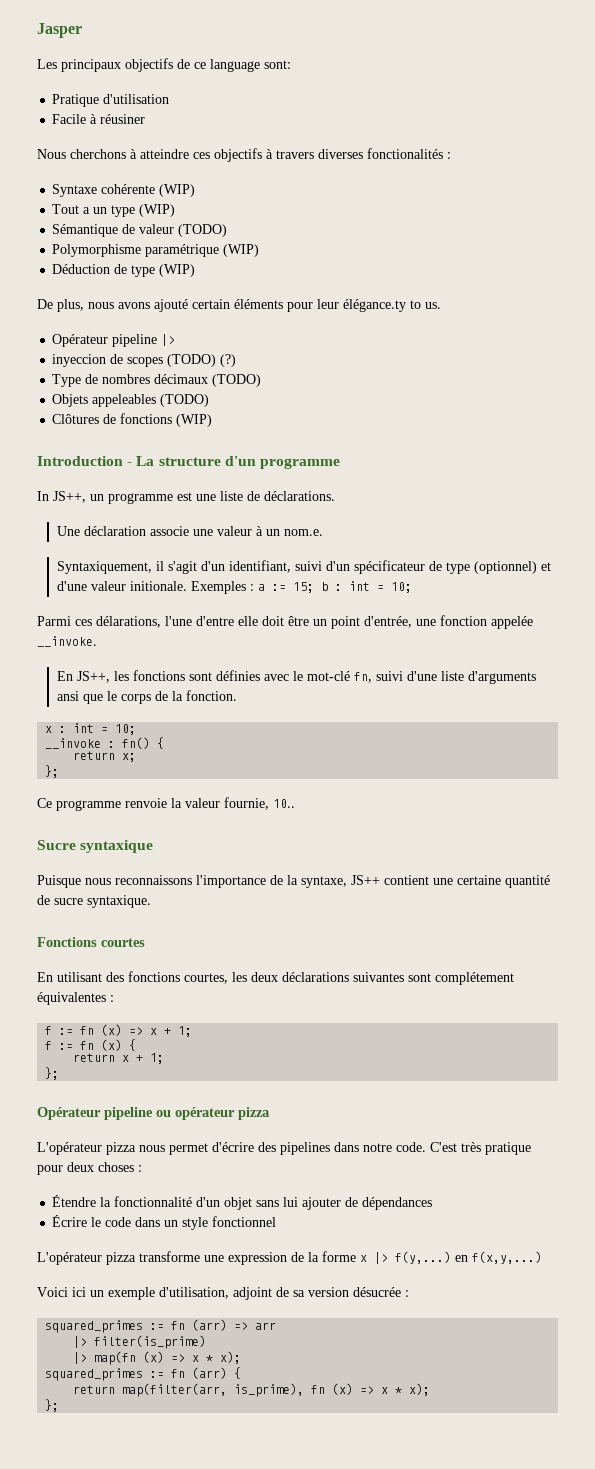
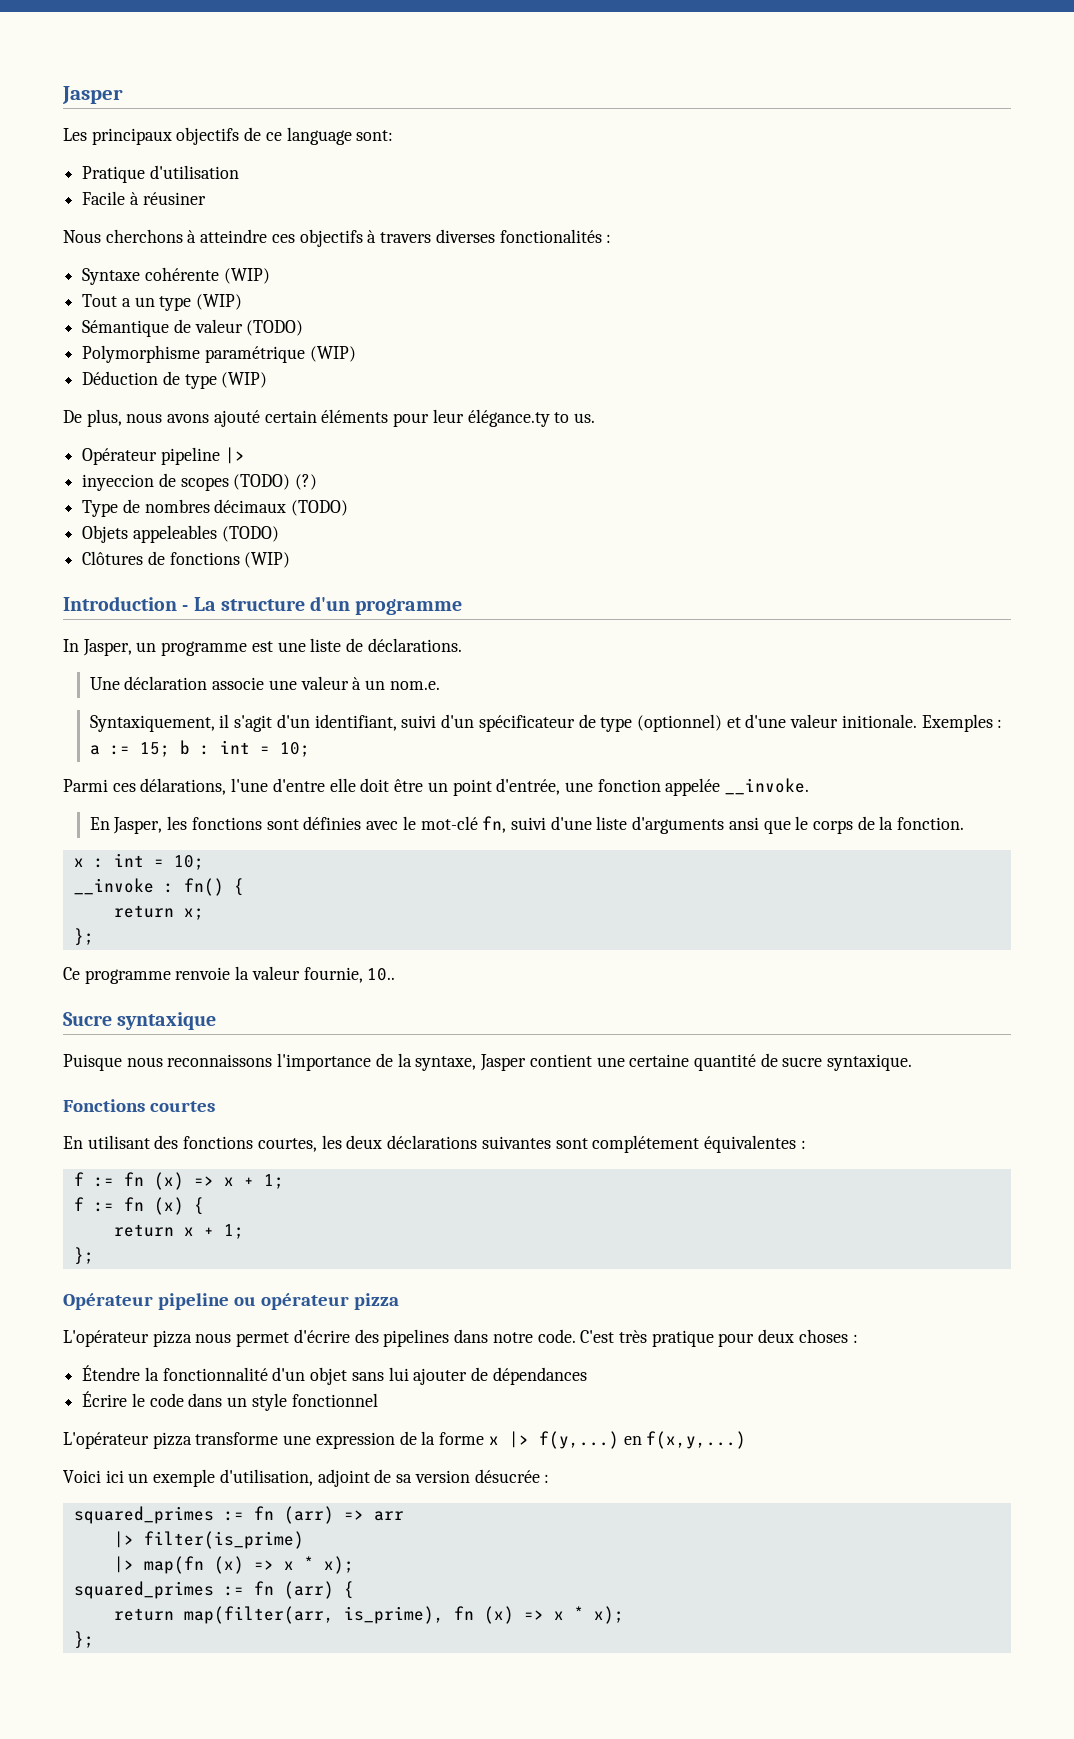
[53,491,86,503] JS++, -> [82,639,132,656] Jasper,
[77,671,111,683] JS++, -> [113,817,163,834] Jasper,
[351,875,380,885] JS++ -> [480,1054,527,1071] Jasper

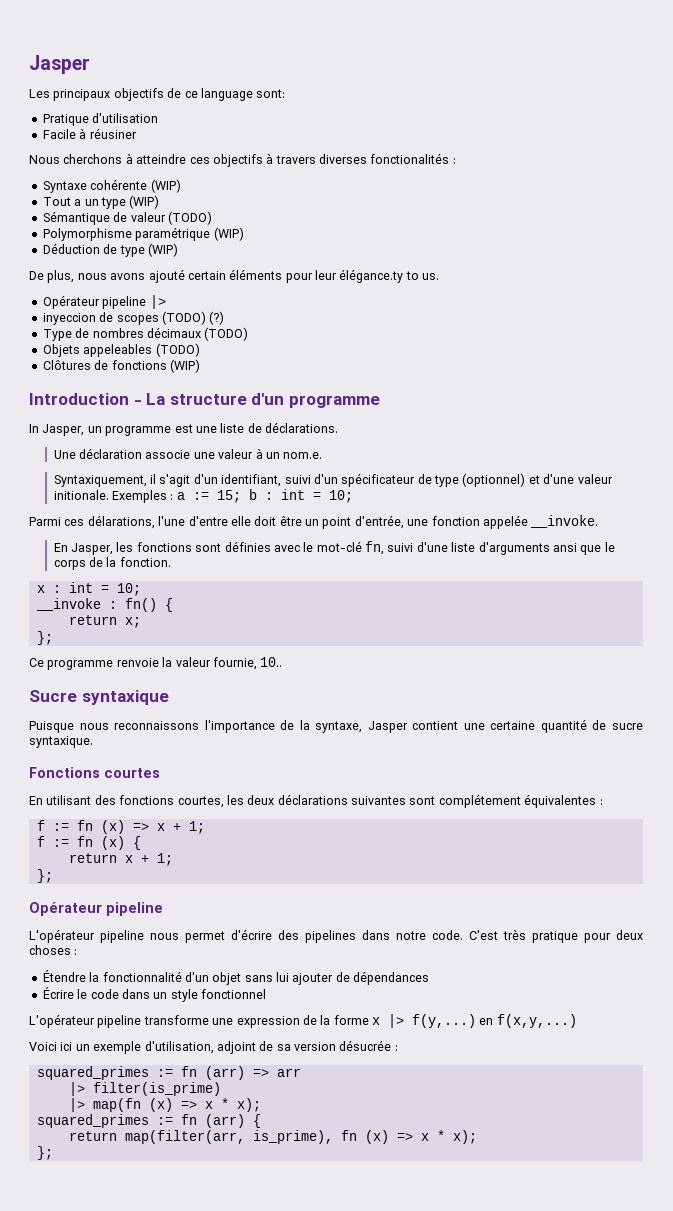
[233,1293,399,1310] [63,1330,192,1347] ou opérateur pizza // L'opérateur pizza -> [29,929,144,943] // L'opérateur pipeline
[152,1432,192,1449] pizza -> [97,1015,142,1028] pipeline

